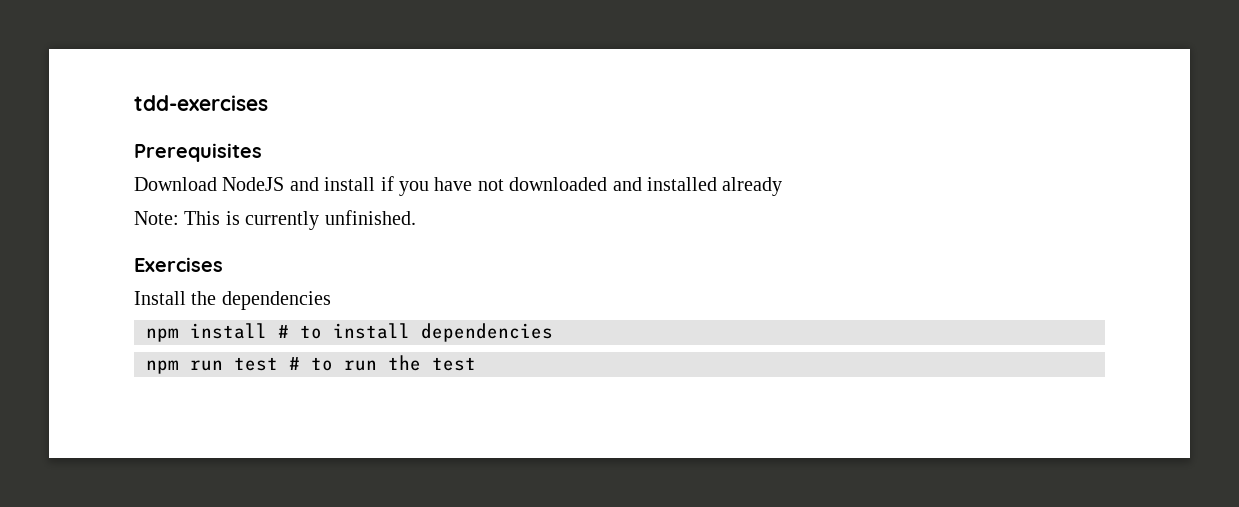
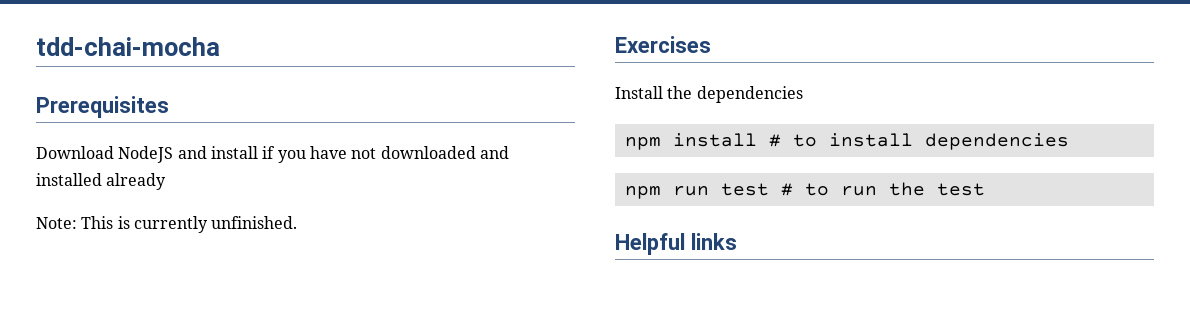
[134,95,268,111] tdd-exercises -> [36,37,220,56] tdd-chai-mocha
(476, 364) none -> [615,233,737,255] // Helpful links

